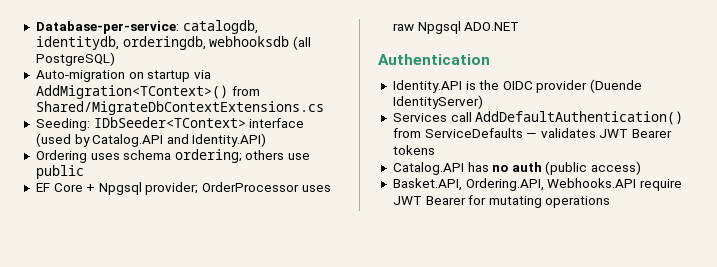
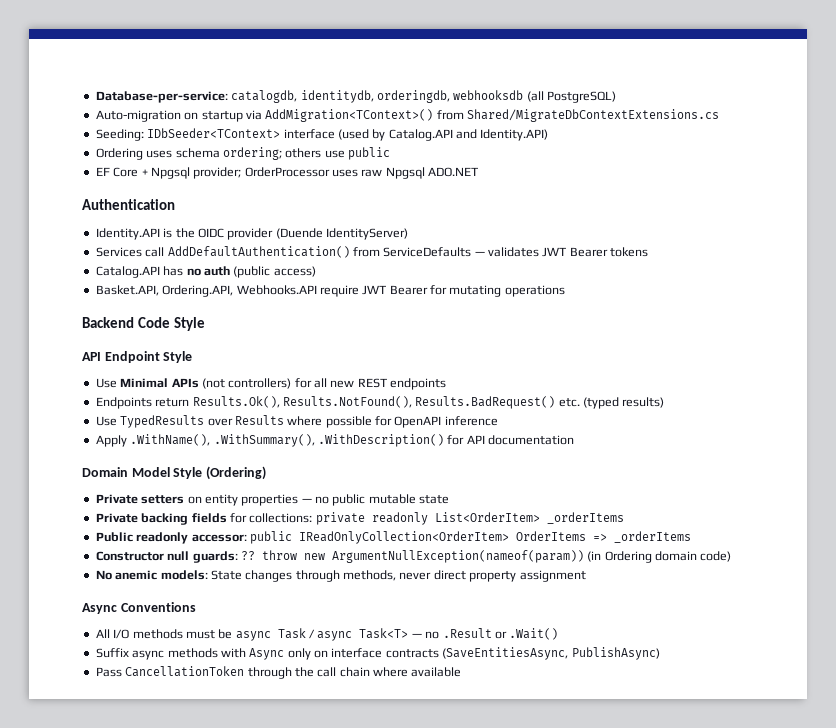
(611, 202) none -> [82,317,205,331] [82,351,193,363] [95,378,447,390] [95,396,665,409] [95,415,498,428] [95,434,574,447] [82,466,266,480] [95,494,450,506] [95,512,624,525] [95,531,691,544] [95,550,732,563] [95,570,586,582] [82,602,196,614] [95,628,559,641] [95,647,660,660] [95,666,462,679] // Backend Code Style // API Endpoint Style // Use Minimal APIs (not controllers) for all new REST endpoints // Endpoints return Results.Ok(), Results.NotFound(), Results.BadRequest() etc. (typed results) // Use TypedResults over Results where possible for OpenAPI inference // Apply .WithName(), .WithSummary(), .WithDescription() for API documentation // Domain Model Style (Ordering) // Private setters on entity properties — no public mutable state // Private backing fields for collections: private readonly List<OrderItem> _orderItems // Public readonly accessor: public IReadOnlyCollection<OrderItem> OrderItems => _orderItems // Constructor null guards: ?? throw new ArgumentNullException(nameof(param)) (in Ordering domain code) // No anemic models: State changes through methods, never direct property assignment // Async Conventions // All I/O methods must be async Task / async Task<T> — no .Result or .Wait() // Suffix async methods with Async only on interface contracts (SaveEntitiesAsync, PublishAsync) // Pass CancellationToken through the call chain where available

